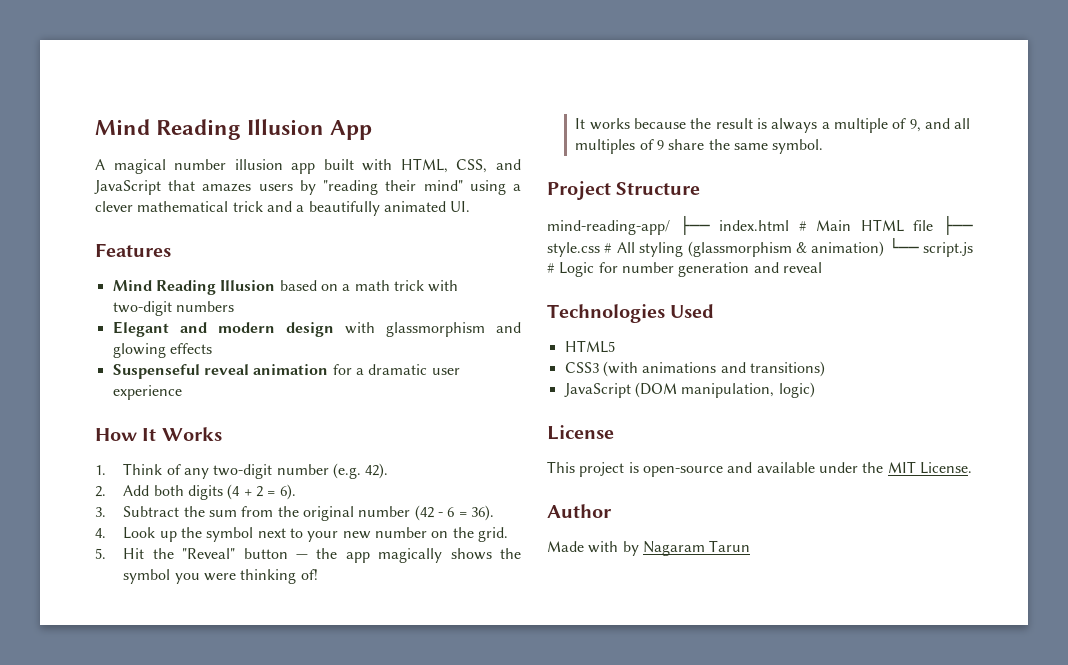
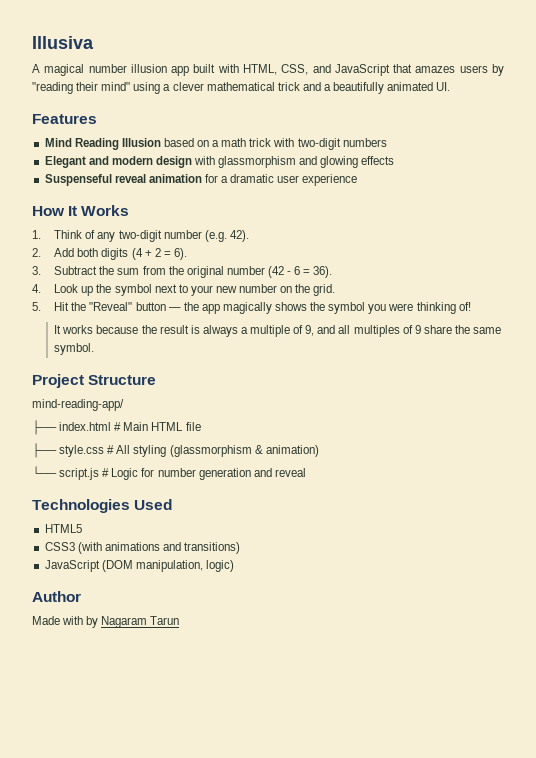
[95,119,373,140] Mind Reading Illusion App -> [32,36,94,49] Illusiva
(670, 227) none -> (124, 405) //
(934, 225) none -> (201, 426) //
(885, 249) none -> (319, 451) //
[547,425,614,440] [547,461,972,477] // License // This project is open-source and available under the MIT License. -> (234, 566) none

